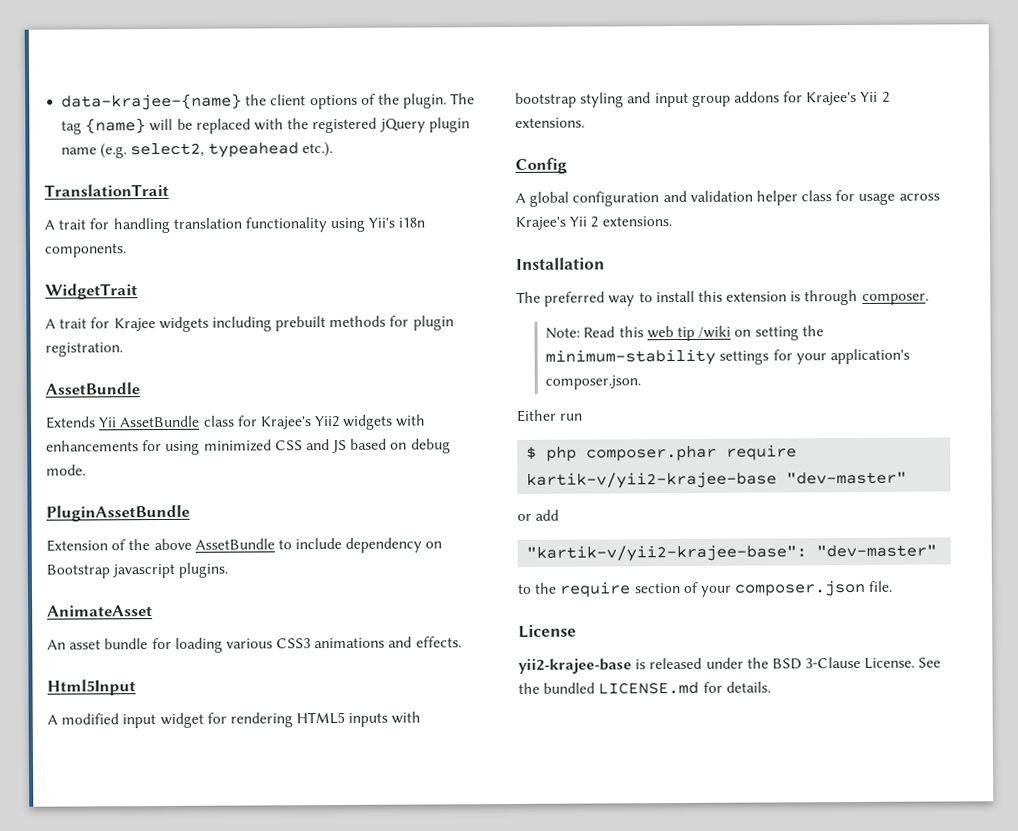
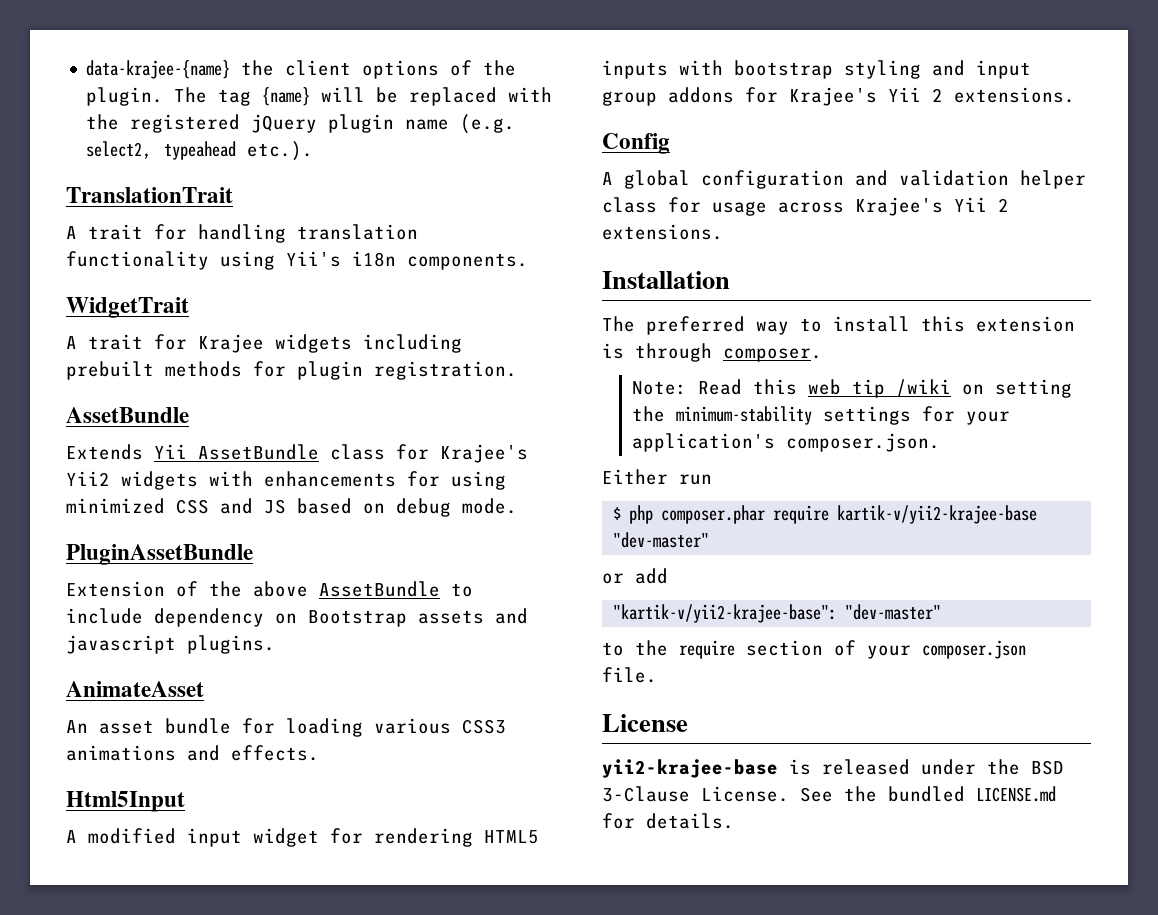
(110, 571) none -> [418,608,528,624] assets and

